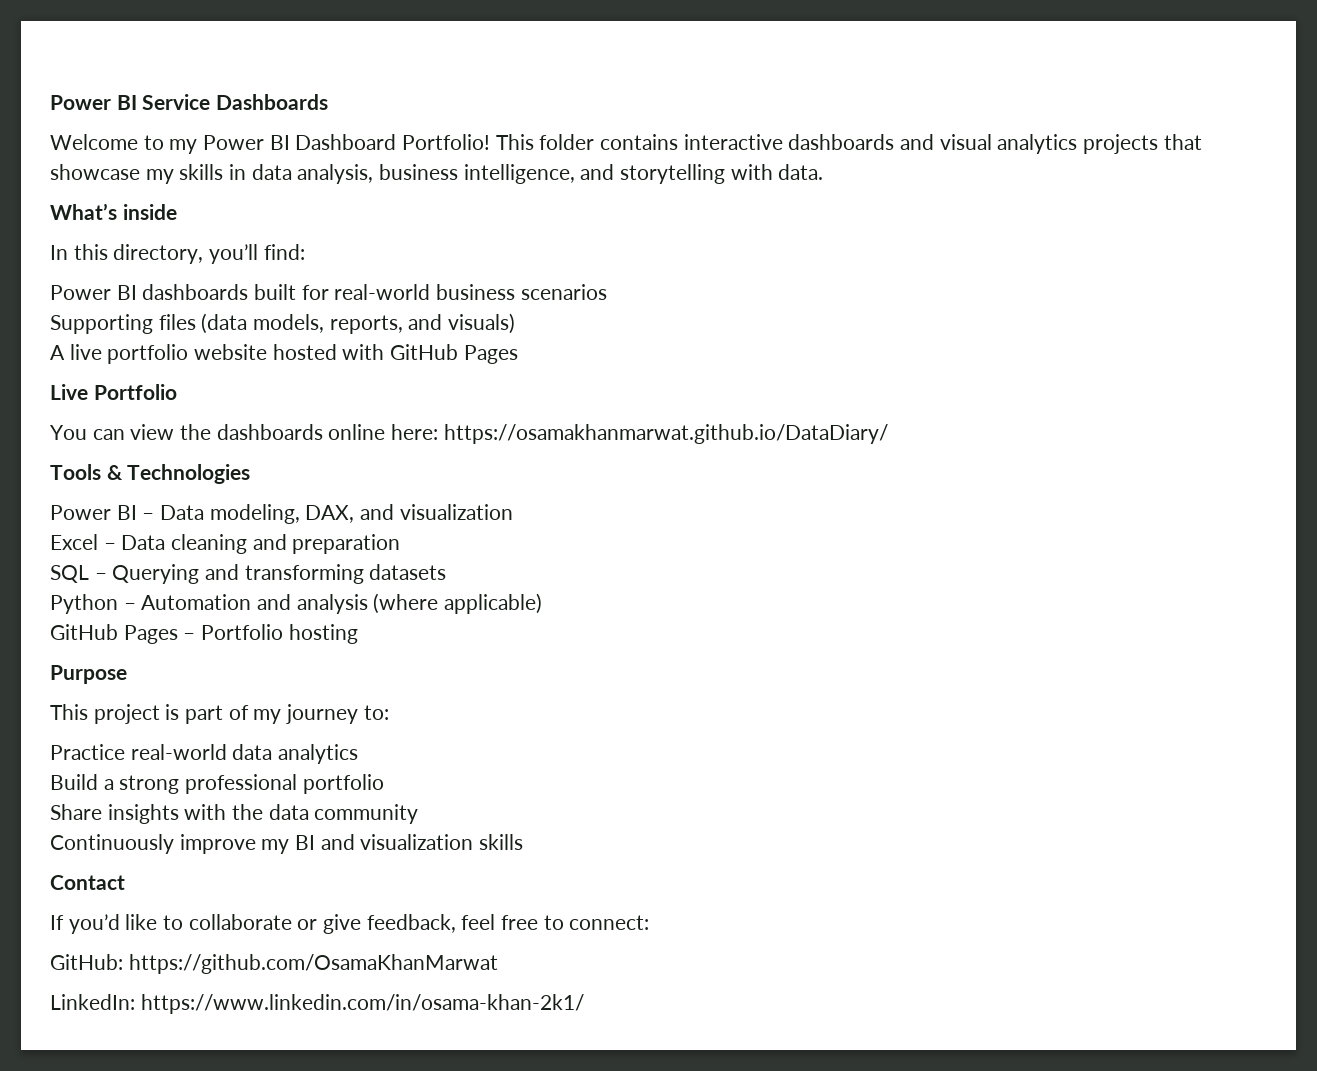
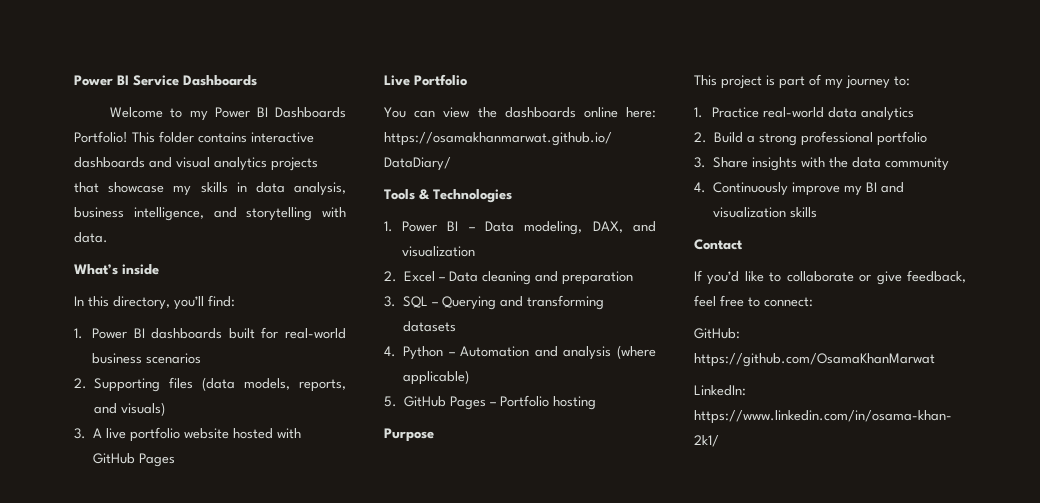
[295,134,397,150] Dashboard -> [275,107,347,118] Dashboards
(305, 252) none -> [74,328,83,339] 1.
(607, 292) none -> [74,378,87,389] 2.
(516, 323) none -> [74,428,86,439] 3.
(251, 474) none -> [384,221,393,232] 1.
(513, 512) none -> [384,271,397,282] 2.
(401, 544) none -> [384,296,396,307] 3.
(447, 572) none -> [384,346,396,357] 4.
(543, 603) none -> [384,396,397,407] 5.
(389, 712) none -> [694,107,703,118] 1.
(359, 754) none -> [694,132,707,143] 2.
(384, 784) none -> [694,157,706,168] 3.
(419, 814) none -> [694,182,706,193] 4.

